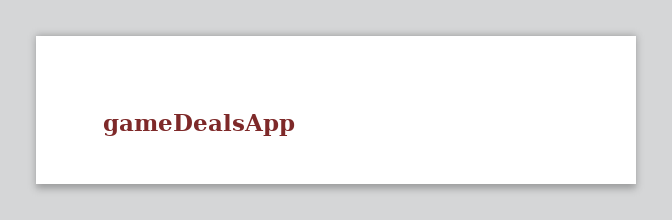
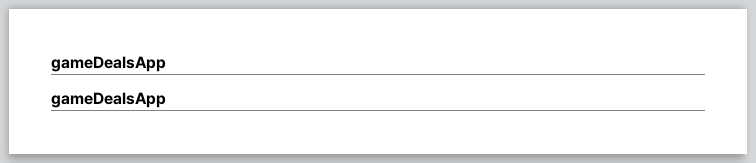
[103,114,295,136] gameDealsApp -> [51,56,166,72] [51,92,166,108] gameDealsApp // gameDealsApp

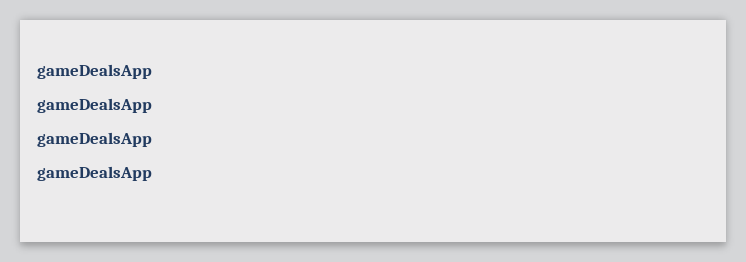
[51,56,166,72] [51,92,166,108] gameDealsApp // gameDealsApp -> [37,64,152,79] [37,98,152,113] [37,132,152,147] [37,166,152,181] gameDealsApp // gameDealsApp // gameDealsApp // gameDealsApp

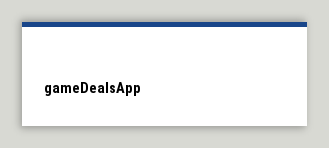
[37,64,152,79] [37,98,152,113] [37,132,152,147] [37,166,152,181] gameDealsApp // gameDealsApp // gameDealsApp // gameDealsApp -> [44,82,141,96] gameDealsApp

